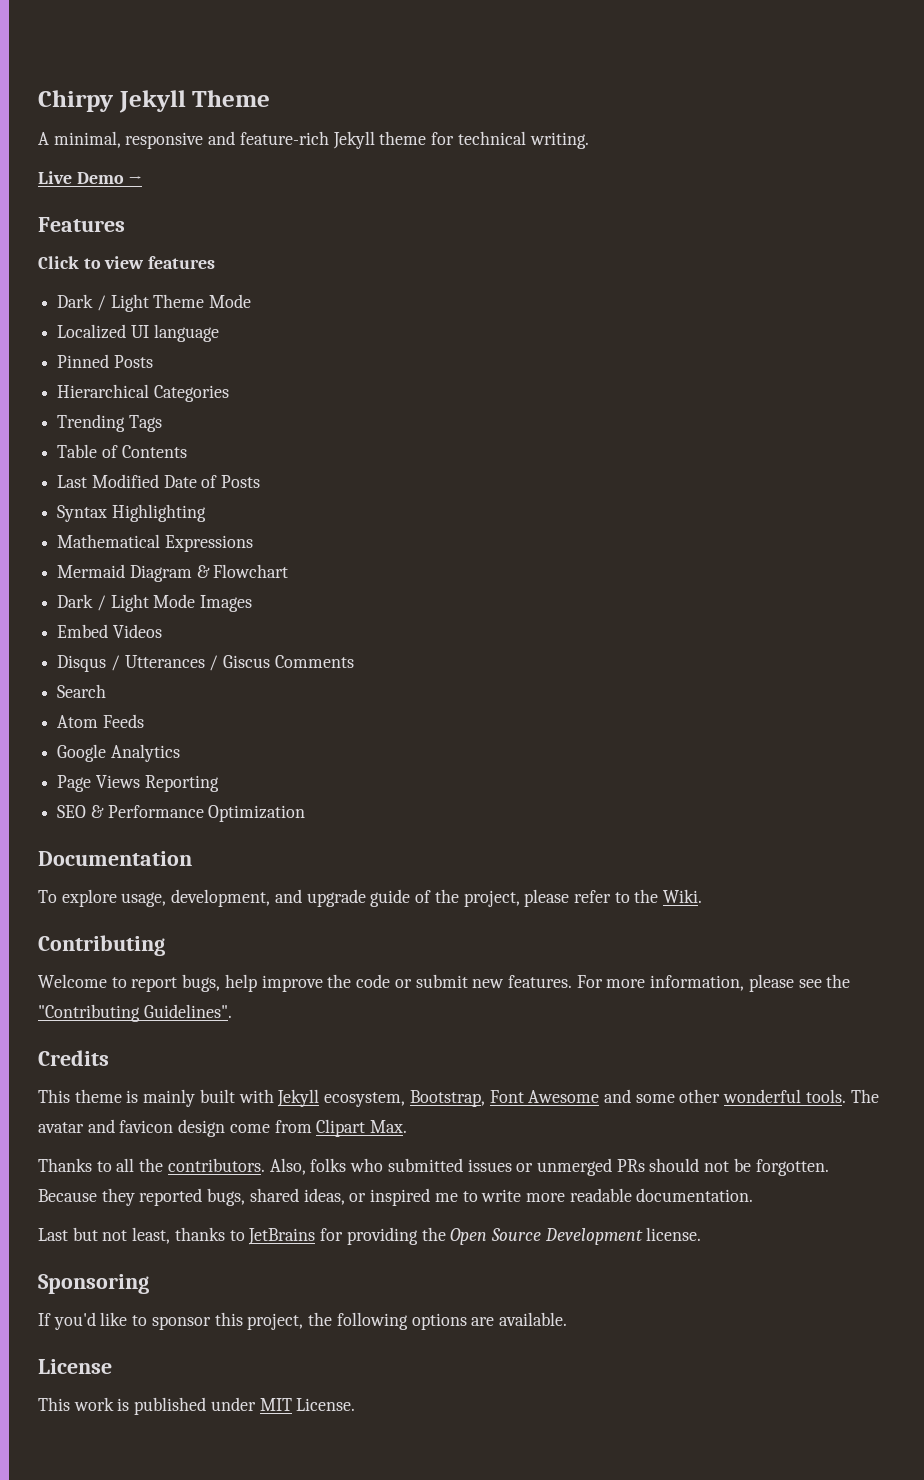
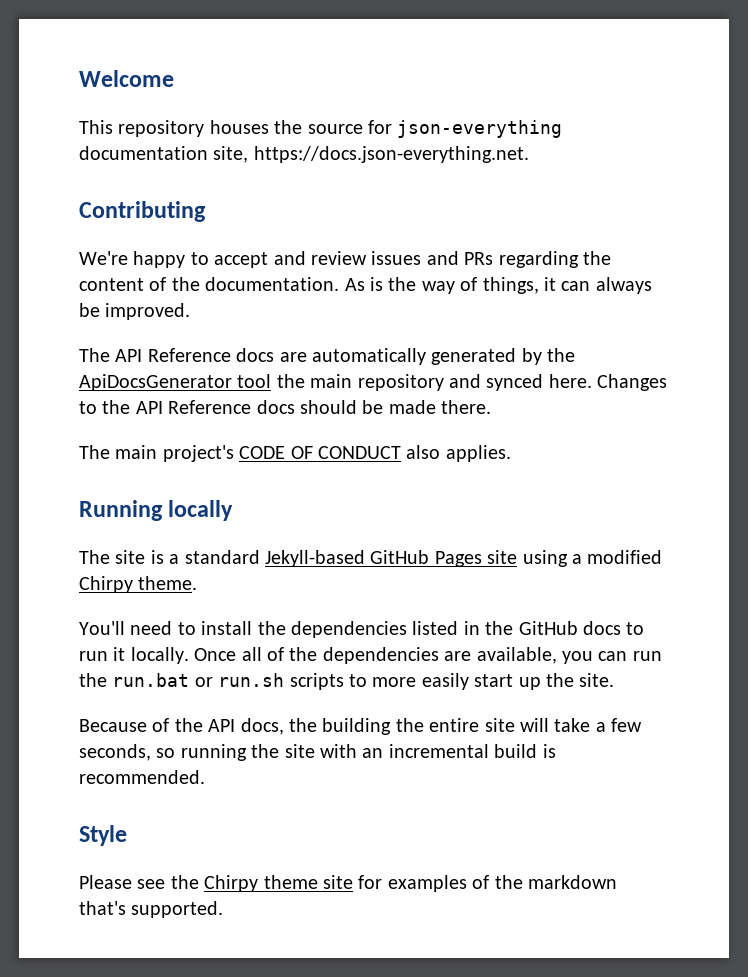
[38,90,271,113] [38,131,589,149] [38,171,143,184] [38,217,125,232] [38,256,216,269] [57,294,252,312] [57,324,219,342] [57,354,153,368] [57,384,229,402] [57,414,162,432] [57,444,187,458] [57,474,261,488] [57,504,206,522] [57,534,253,552] [57,564,289,582] [57,594,253,612] [57,624,162,638] [57,655,354,672] [57,684,107,698] [57,714,144,728] [57,744,180,762] [57,775,219,792] [57,805,306,822] [38,851,192,866] [38,889,703,907] [38,935,165,956] [38,974,851,992] [38,1004,232,1022] [38,1050,109,1066] [38,1089,879,1107] [38,1119,408,1137] [38,1158,829,1176] [38,1188,754,1206] [38,1227,702,1245] [38,1274,149,1294] [38,1312,567,1330] [38,1359,112,1374] [38,1397,356,1415] Chirpy Jekyll Theme // A minimal, responsive and feature-rich Jekyll theme for technical writing. // Live Demo → // Features // Click to view features // Dark / Light Theme Mode // Localized UI language // Pinned Posts // Hierarchical Categories // Trending Tags // Table of Contents // Last Modified Date of Posts // Syntax Highlighting // Mathematical Expressions // Mermaid Diagram & Flowchart // Dark / Light Mode Images // Embed Videos // Disqus / Utterances / Giscus Comments // Search // Atom Feeds // Google Analytics // Page Views Reporting // SEO & Performance Optimization // Documentation // To explore usage, development, and upgrade guide of the project, please refer to the Wiki. // Contributing // Welcome to report bugs, help improve the code or submit new features. For more information, please see the "Contributing Guidelines". // Credits // This theme is mainly built with Jekyll ecosystem, Bootstrap, Font Awesome and some other wonderful tools. The avatar and favicon design come from Clipart Max. // Thanks to all the contributors. Also, folks who submitted issues or unmerged PRs should not be forgotten. Because they reported bugs, shared ideas, or inspired me to write more readable documentation. // Last but not least, thanks to JetBrains for providing the Open Source Development license. // Sponsoring // If you'd like to sponsor this project, the following options are available. // License // This work is published under MIT License. -> [79,70,174,87] [79,120,563,138] [79,146,529,163] [79,201,206,222] [79,251,611,268] [79,277,652,294] [79,303,191,320] [79,348,576,365] [79,374,668,391] [79,400,492,414] [79,445,511,462] [79,500,234,521] [79,550,663,567] [79,576,198,593] [79,621,645,638] [79,647,662,664] [79,673,615,690] [79,718,643,735] [79,744,556,761] [79,770,205,784] [79,825,127,846] [79,875,617,892] [79,901,224,918] Welcome // This repository houses the source for json-everything documentation site, https://docs.json-everything.net. // Contributing // We're happy to accept and review issues and PRs regarding the content of the documentation. As is the way of things, it can always be improved. // The API Reference docs are automatically generated by the ApiDocsGenerator tool the main repository and synced here. Changes to the API Reference docs should be made there. // The main project's CODE OF CONDUCT also applies. // Running locally // The site is a standard Jekyll-based GitHub Pages site using a modified Chirpy theme. // You'll need to install the dependencies listed in the GitHub docs to run it locally. Once all of the dependencies are available, you can run the run.bat or run.sh scripts to more easily start up the site. // Because of the API docs, the building the entire site will take a few seconds, so running the site with an incremental build is recommended. // Style // Please see the Chirpy theme site for examples of the markdown that's supported.

